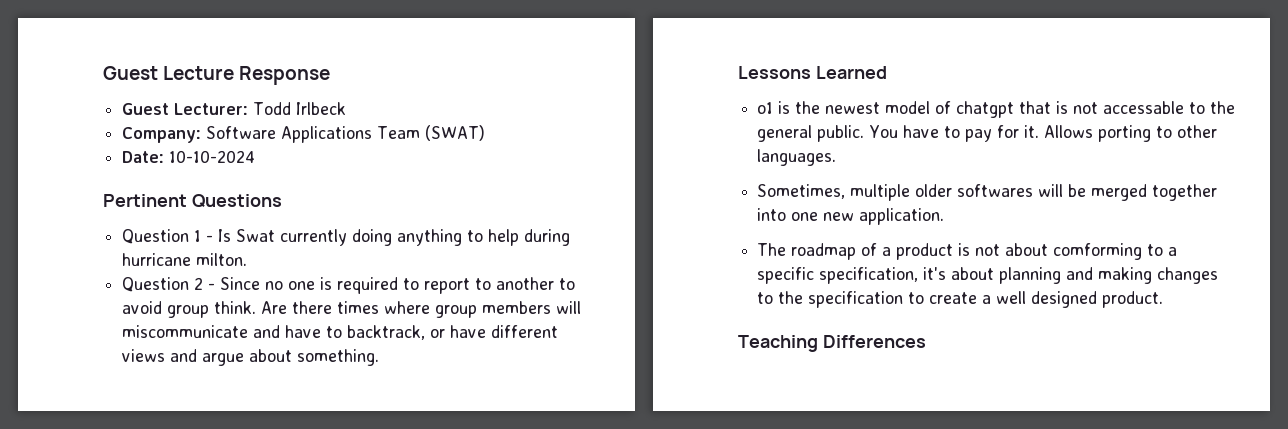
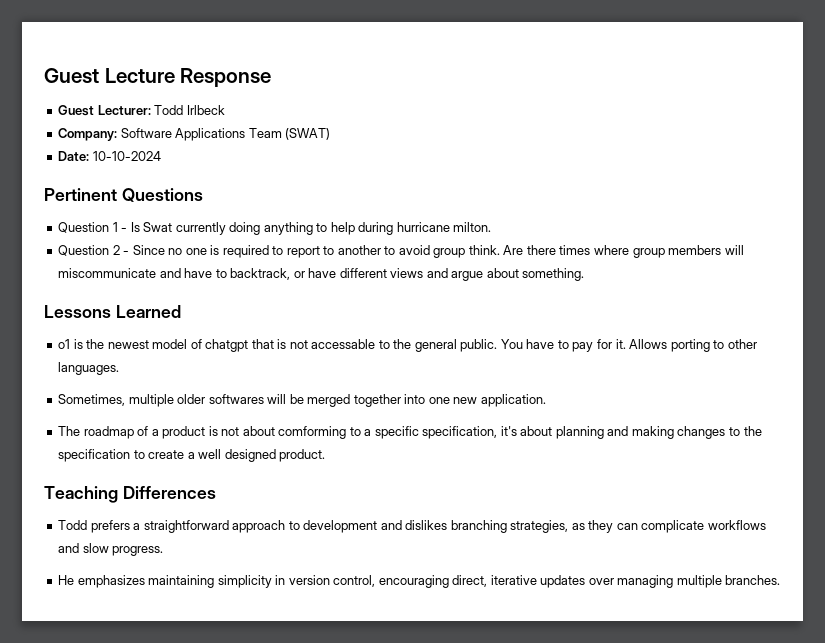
(926, 341) none -> [58,520,766,533] [58,543,164,556] [58,575,781,588] // Todd prefers a straightforward approach to development and dislikes branching strategies, as they can complicate workflows and slow progress. // He emphasizes maintaining simplicity in version control, encouraging direct, iterative updates over managing multiple branches.

